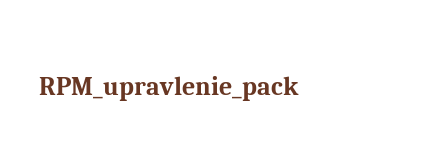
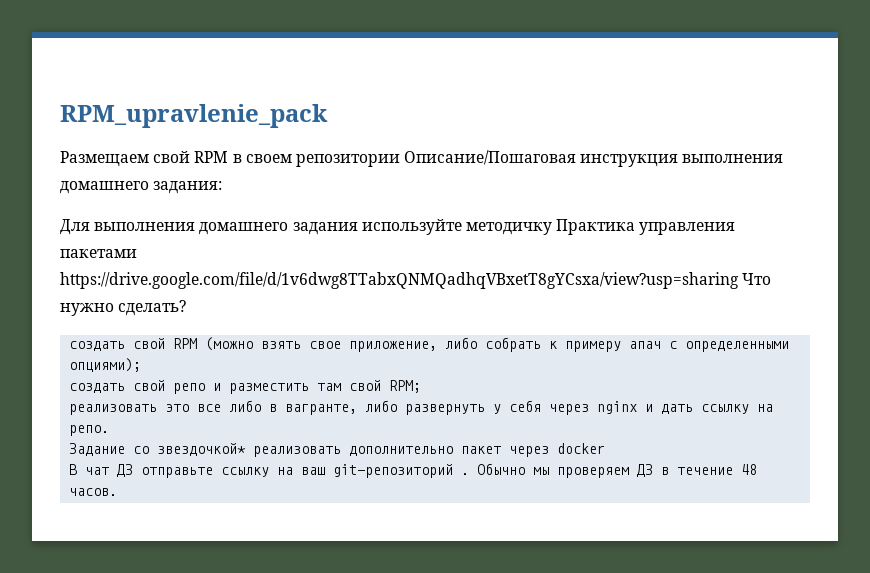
(299, 88) none -> [60,150,784,167] [60,181,223,194] [60,219,736,235] [60,249,137,258] [60,272,772,289] [60,300,187,316] [69,337,790,352] [69,358,142,372] [69,380,422,394] [69,400,774,415] [69,425,110,436] [69,443,606,457] [69,463,758,478] [69,488,118,496] // Размещаем свой RPM в своем репозитории Описание/Пошаговая инструкция выполнения домашнего задания: // Для выполнения домашнего задания используйте методичку Практика управления пакетами https://drive.google.com/file/d/1v6dwg8TTabxQNMQadhqVBxetT8gYCsxa/view?usp=sharing Что нужно сделать? // создать свой RPM (можно взять свое приложение, либо собрать к примеру апач с определенными опциями); // создать свой репо и разместить там свой RPM; // реализовать это все либо в вагранте, либо развернуть у себя через nginx и дать ссылку на репо. // Задание со звездочкой* реализовать дополнительно пакет через docker // В чат ДЗ отправьте ссылку на ваш git-репозиторий . Обычно мы проверяем ДЗ в течение 48 часов.

